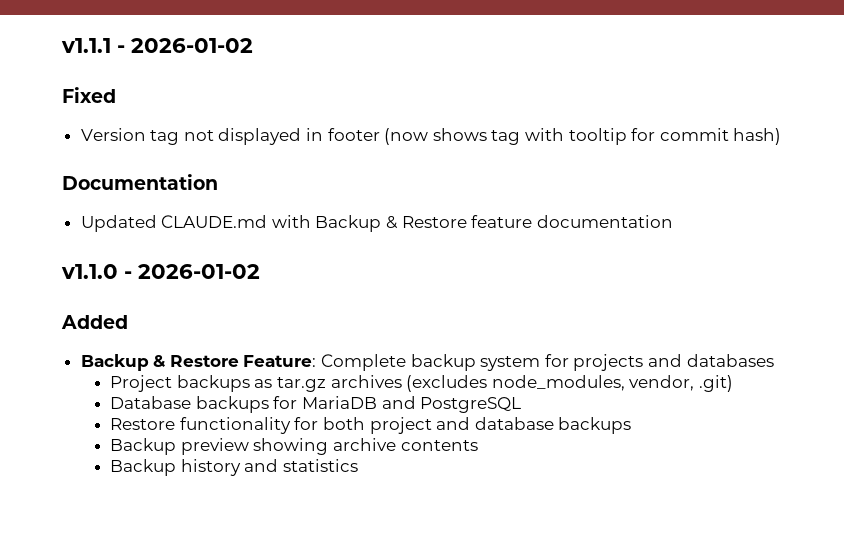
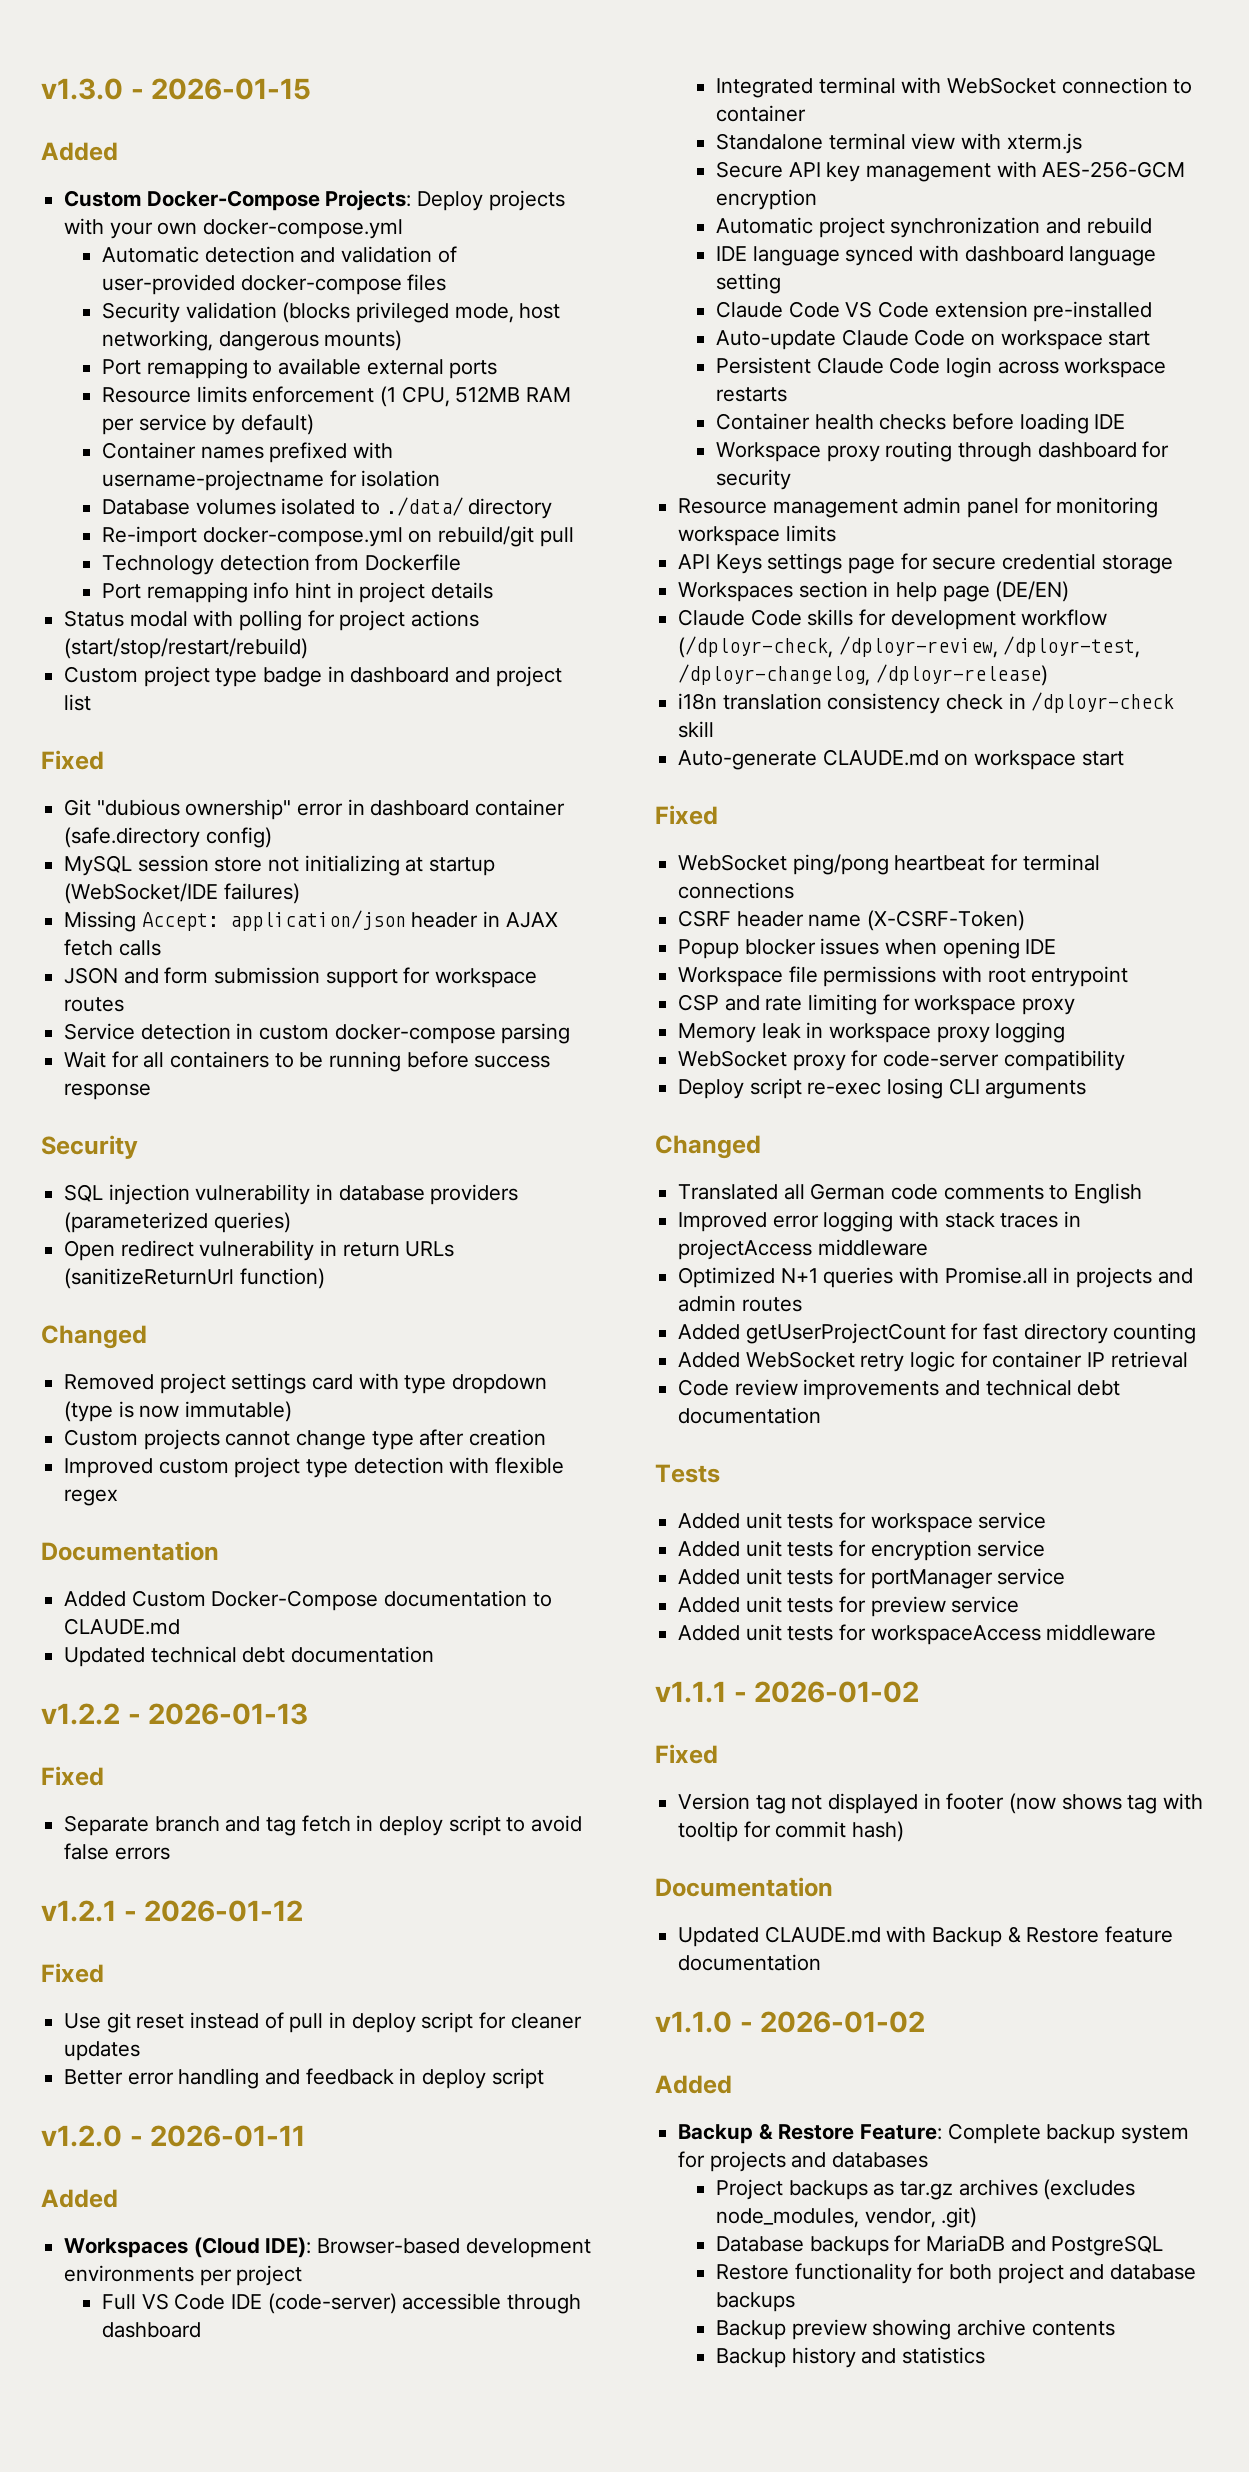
(61, 45) none -> [41,78,312,100] [41,142,118,161] [64,190,565,211] [64,218,404,239] [102,246,457,263] [102,274,447,295] [102,302,561,323] [102,330,403,351] [102,358,498,379] [102,386,572,407] [102,414,315,435] [102,442,394,463] [102,470,441,491] [102,497,553,519] [102,526,574,547] [102,554,462,575] [102,582,494,603] [64,610,480,631] [64,638,309,659] [64,666,562,687] [64,694,92,711] [41,750,104,770] [64,799,566,820] [64,827,272,848] [64,855,496,876] [64,883,300,904] [64,910,558,932] [64,939,161,956] [64,967,538,988] [64,997,125,1012] [64,1023,571,1044] [64,1051,551,1072] [64,1083,152,1100] [41,1135,138,1159] [64,1184,519,1205] [64,1212,291,1233] [64,1240,455,1261] [64,1268,325,1289] [41,1325,147,1349] [64,1373,548,1394] [64,1401,293,1422] [64,1429,547,1450] [64,1457,565,1478] [64,1489,119,1506] [41,1541,219,1561] [64,1590,552,1611] [64,1618,181,1635] [64,1646,435,1667] [41,1703,309,1725] [41,1766,104,1786] [64,1815,583,1836] [64,1843,170,1860] [41,1900,304,1922] [41,1963,104,1983] [64,2012,582,2033] [64,2041,141,2061] [64,2068,544,2089] [41,2125,306,2147] [41,2189,118,2208] [64,2237,591,2258] [64,2265,303,2286] [102,2293,582,2314] [102,2322,202,2338] [716,77,1193,98] [716,105,807,122] [716,133,1082,154] [716,161,1186,182] [716,189,818,210] [716,217,1152,238] [716,245,1157,266] [716,273,782,294] [716,301,1153,322] [716,329,1151,350] [716,357,1167,378] [716,387,788,402] [716,413,1126,434] [716,441,1170,462] [716,469,792,490] [678,497,1159,518] [678,525,836,546] [678,553,1173,574] [678,581,1070,602] [678,609,1108,630] [678,636,1141,658] [678,664,1048,686] [678,692,1175,714] [678,721,715,738] [678,749,1124,770] [655,805,718,825] [678,854,1100,875] [678,882,795,899] [678,910,1026,931] [678,938,1057,959] [678,966,1129,987] [678,994,1076,1015] [678,1022,1066,1043] [678,1050,1125,1071] [678,1078,1087,1099] [655,1135,761,1159] [678,1183,1143,1204] [678,1211,1082,1232] [678,1239,928,1260] [678,1267,1193,1288] [678,1295,802,1312] [678,1323,1197,1344] [678,1351,1188,1372] [678,1379,1121,1400] [678,1407,822,1424] [655,1464,720,1483] [678,1512,1047,1533] [678,1540,1046,1561] [678,1568,1066,1589] [678,1596,1020,1617] [678,1624,1157,1645] v1.3.0 - 2026-01-15 // Added // Custom Docker-Compose Projects: Deploy projects with your own docker-compose.yml // Automatic detection and validation of user-provided docker-compose files // Security validation (blocks privileged mode, host networking, dangerous mounts) // Port remapping to available external ports // Resource limits enforcement (1 CPU, 512MB RAM per service by default) // Container names prefixed with username-projectname for isolation // Database volumes isolated to ./data/ directory // Re-import docker-compose.yml on rebuild/git pull // Technology detection from Dockerfile // Port remapping info hint in project details // Status modal with polling for project actions (start/stop/restart/rebuild) // Custom project type badge in dashboard and project list // Fixed // Git "dubious ownership" error in dashboard container (safe.directory config) // MySQL session store not initializing at startup (WebSocket/IDE failures) // Missing Accept: application/json header in AJAX fetch calls // JSON and form submission support for workspace routes // Service detection in custom docker-compose parsing // Wait for all containers to be running before success response // Security // SQL injection vulnerability in database providers (parameterized queries) // Open redirect vulnerability in return URLs (sanitizeReturnUrl function) // Changed // Removed project settings card with type dropdown (type is now immutable) // Custom projects cannot change type after creation // Improved custom project type detection with flexible regex // Documentation // Added Custom Docker-Compose documentation to CLAUDE.md // Updated technical debt documentation // v1.2.2 - 2026-01-13 // Fixed // Separate branch and tag fetch in deploy script to avoid false errors // v1.2.1 - 2026-01-12 // Fixed // Use git reset instead of pull in deploy script for cleaner updates // Better error handling and feedback in deploy script // v1.2.0 - 2026-01-11 // Added // Workspaces (Cloud IDE): Browser-based development environments per project // Full VS Code IDE (code-server) accessible through dashboard // Integrated terminal with WebSocket connection to container // Standalone terminal view with xterm.js // Secure API key management with AES-256-GCM encryption // Automatic project synchronization and rebuild // IDE language synced with dashboard language setting // Claude Code VS Code extension pre-installed // Auto-update Claude Code on workspace start // Persistent Claude Code login across workspace restarts // Container health checks before loading IDE // Workspace proxy routing through dashboard for security // Resource management admin panel for monitoring workspace limits // API Keys settings page for secure credential storage // Workspaces section in help page (DE/EN) // Claude Code skills for development workflow (/dployr-check, /dployr-review, /dployr-test, /dployr-changelog, /dployr-release) // i18n translation consistency check in /dployr-check skill // Auto-generate CLAUDE.md on workspace start // Fixed // WebSocket ping/pong heartbeat for terminal connections // CSRF header name (X-CSRF-Token) // Popup blocker issues when opening IDE // Workspace file permissions with root entrypoint // CSP and rate limiting for workspace proxy // Memory leak in workspace proxy logging // WebSocket proxy for code-server compatibility // Deploy script re-exec losing CLI arguments // Changed // Translated all German code comments to English // Improved error logging with stack traces in projectAccess middleware // Optimized N+1 queries with Promise.all in projects and admin routes // Added getUserProjectCount for fast directory counting // Added WebSocket retry logic for container IP retrieval // Code review improvements and technical debt documentation // Tests // Added unit tests for workspace service // Added unit tests for encryption service // Added unit tests for portManager service // Added unit tests for preview service // Added unit tests for workspaceAccess middleware //

